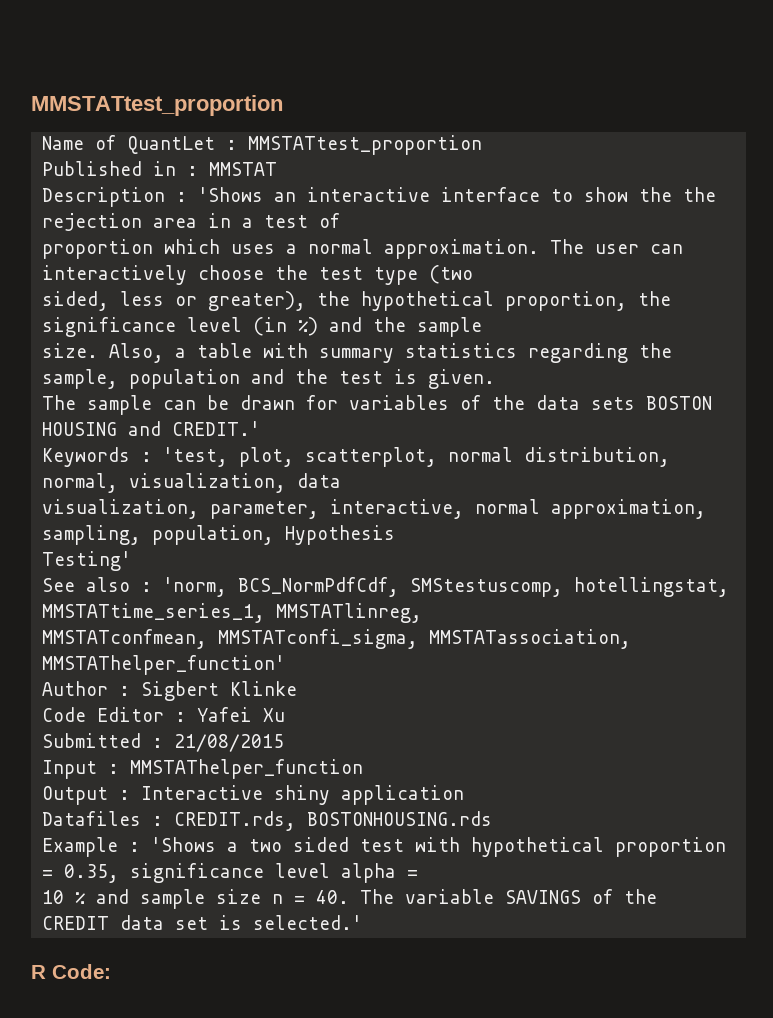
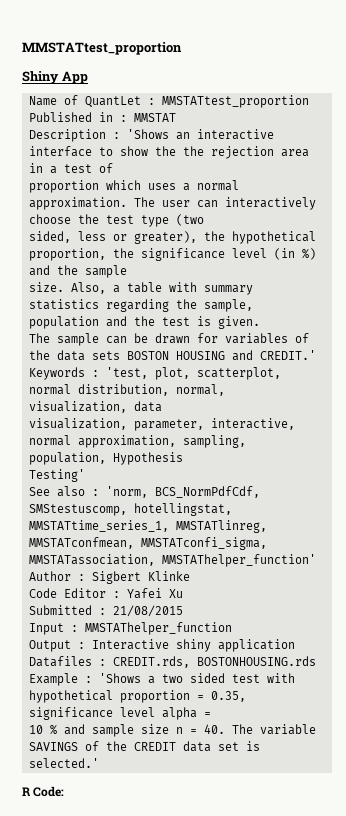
[31,95,283,116] MMSTATtest_proportion -> [22,42,182,55] [22,71,88,84] MMSTATtest_proportion // Shiny App

